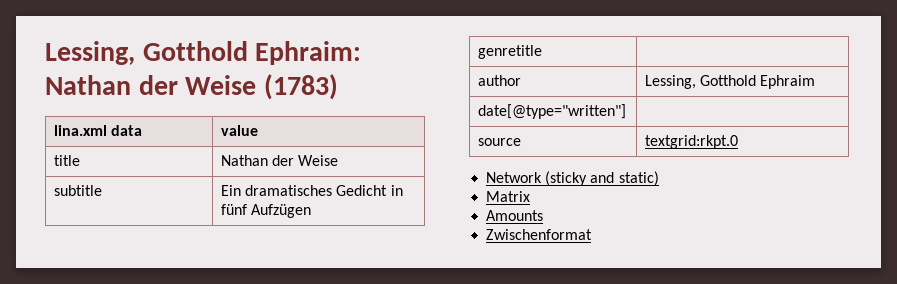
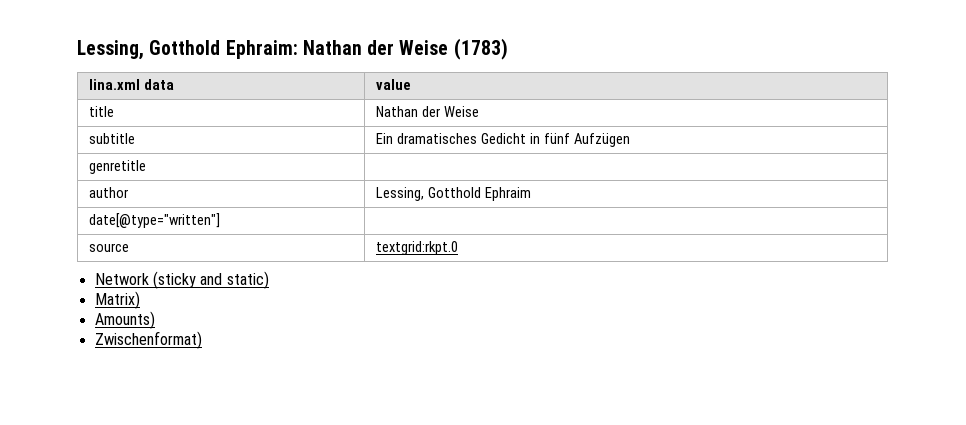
[486,191,531,202] [486,210,544,221] [486,229,593,240] Matrix // Amounts // Zwischenformat -> [94,291,140,309] [94,311,155,329] [94,331,202,349] Matrix) // Amounts) // Zwischenformat)

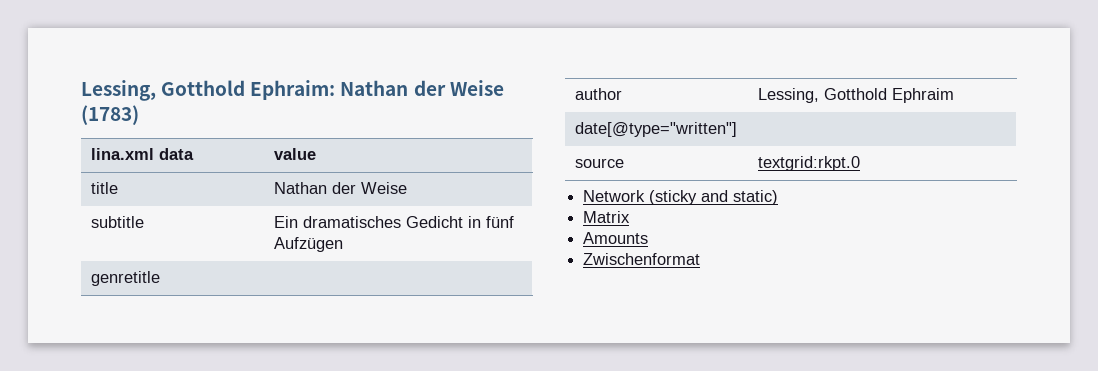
[94,291,140,309] [94,311,155,329] [94,331,202,349] Matrix) // Amounts) // Zwischenformat) -> [583,211,631,223] [583,232,649,244] [583,253,701,265] Matrix // Amounts // Zwischenformat

